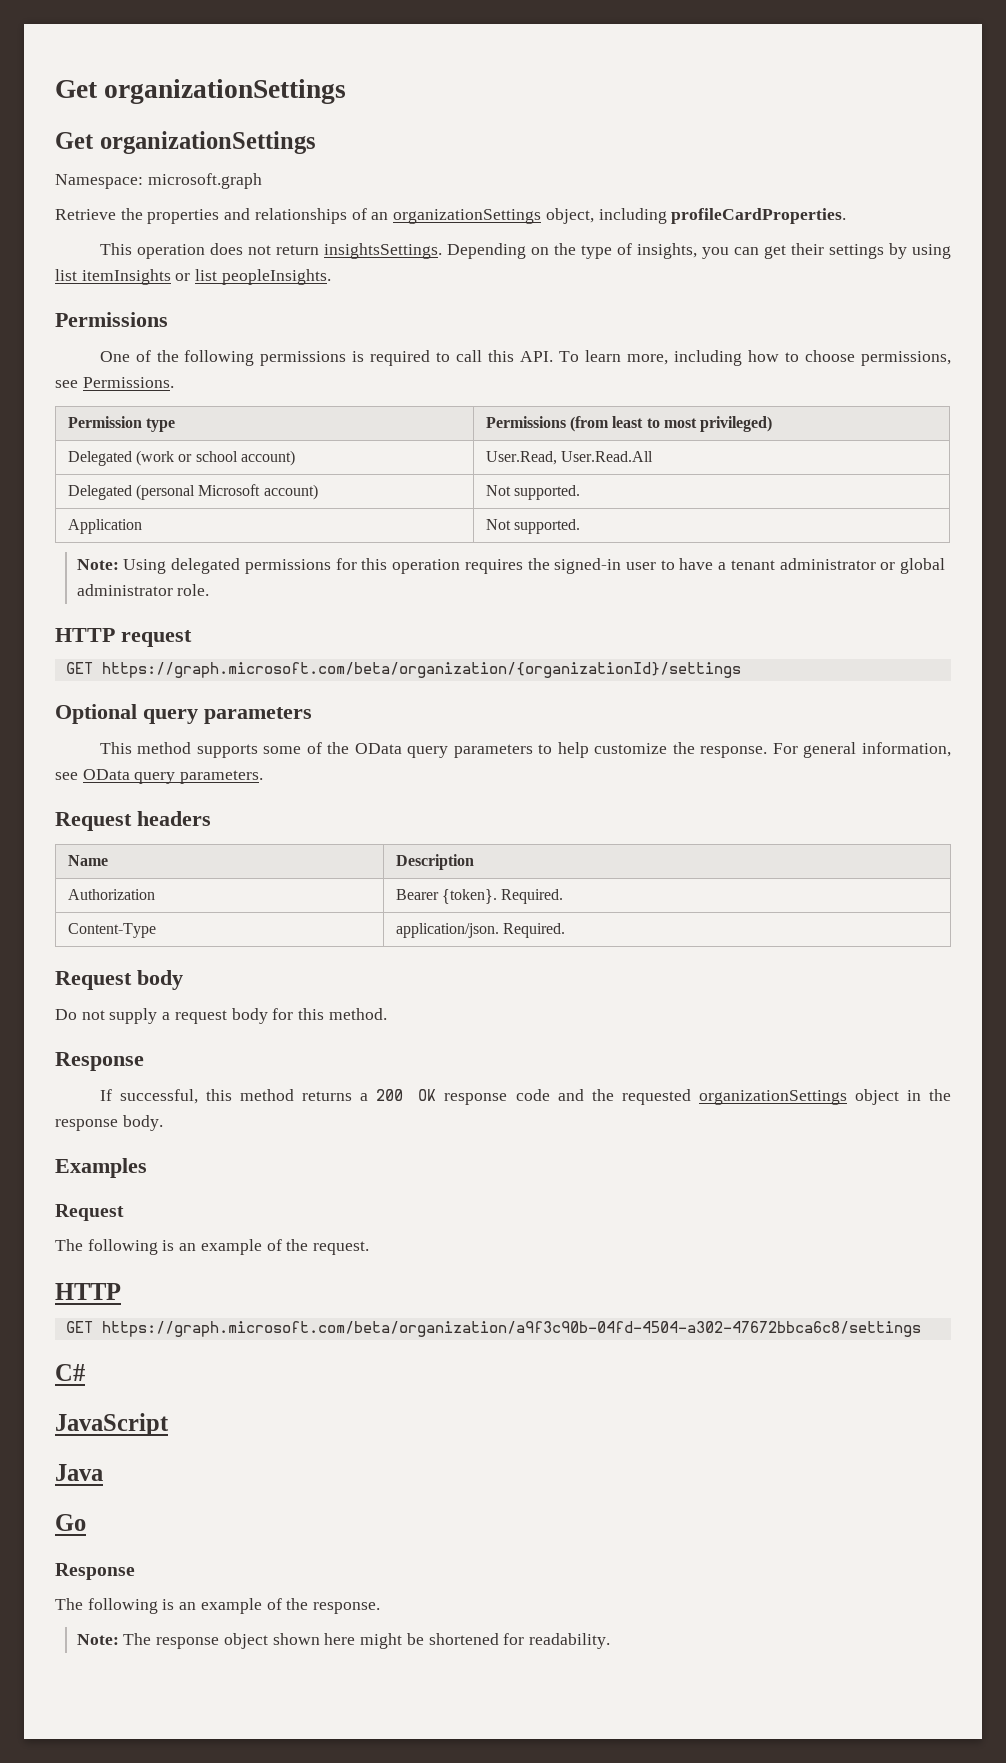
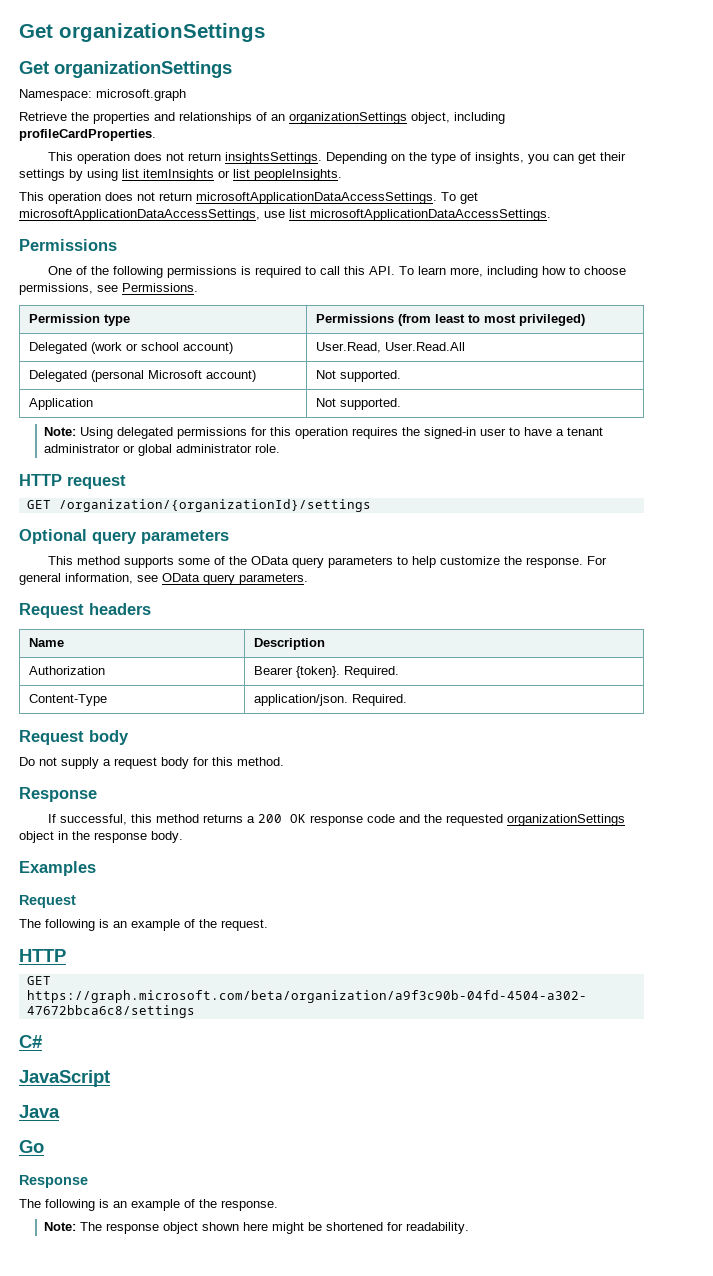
(331, 277) none -> [19,192,478,204] [19,209,551,221] // This operation does not return microsoftApplicationDataAccessSettings. To get microsoftApplicationDataAccessSettings, use list microsoftApplicationDataAccessSettings.
[101,662,741,678] https://graph.microsoft.com/beta/organization/{organizationId}/settings -> [58,499,371,512] /organization/{organizationId}/settings

